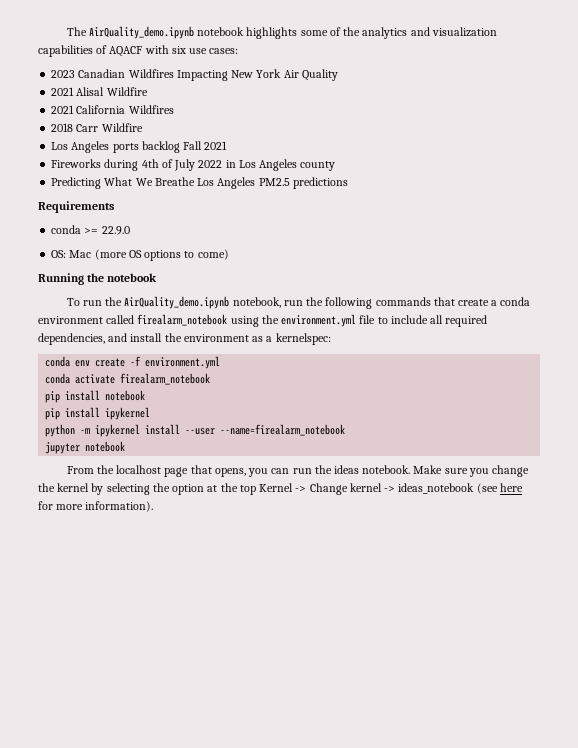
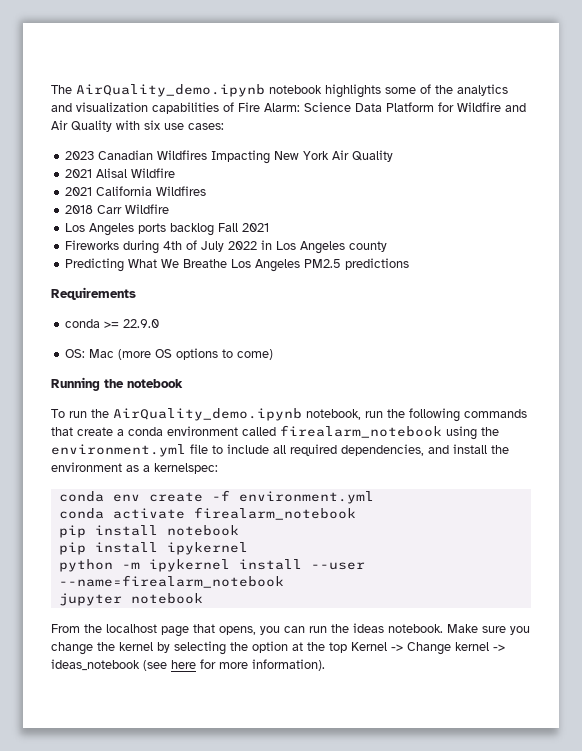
[109,46,143,57] AQACF -> [238,102,526,112] [51,120,112,132] Fire Alarm: Science Data Platform for Wildfire and Air Quality

